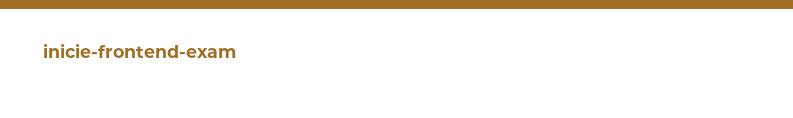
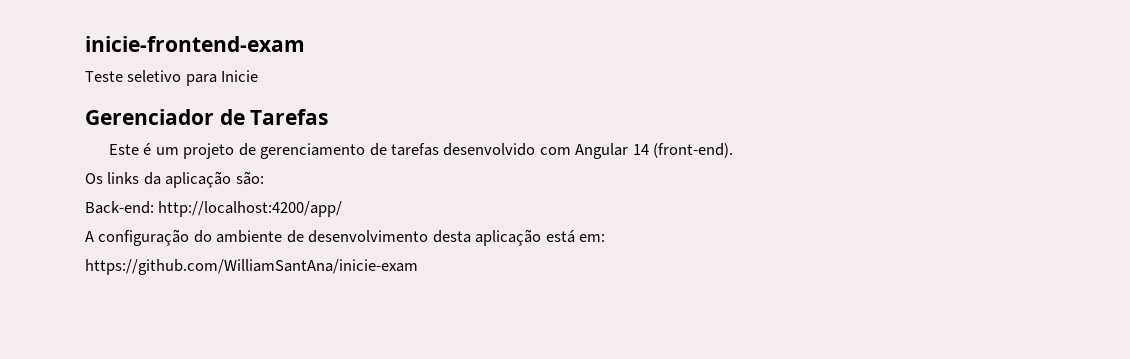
(236, 50) none -> [85,70,259,86] [85,109,329,125] [108,143,734,159] [85,171,264,188] [85,201,343,217] [85,229,606,246] [85,259,418,275] // Teste seletivo para Inicie // Gerenciador de Tarefas // Este é um projeto de gerenciamento de tarefas desenvolvido com Angular 14 (front-end). // Os links da aplicação são: // Back-end: http://localhost:4200/app/ // A configuração do ambiente de desenvolvimento desta aplicação está em: // https://github.com/WilliamSantAna/inicie-exam

